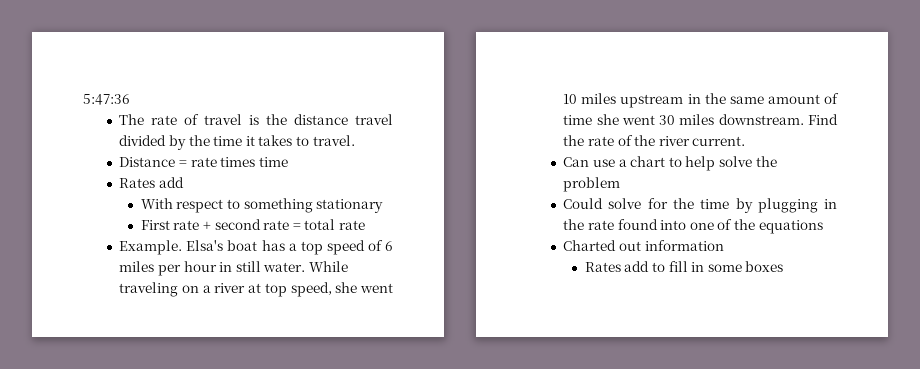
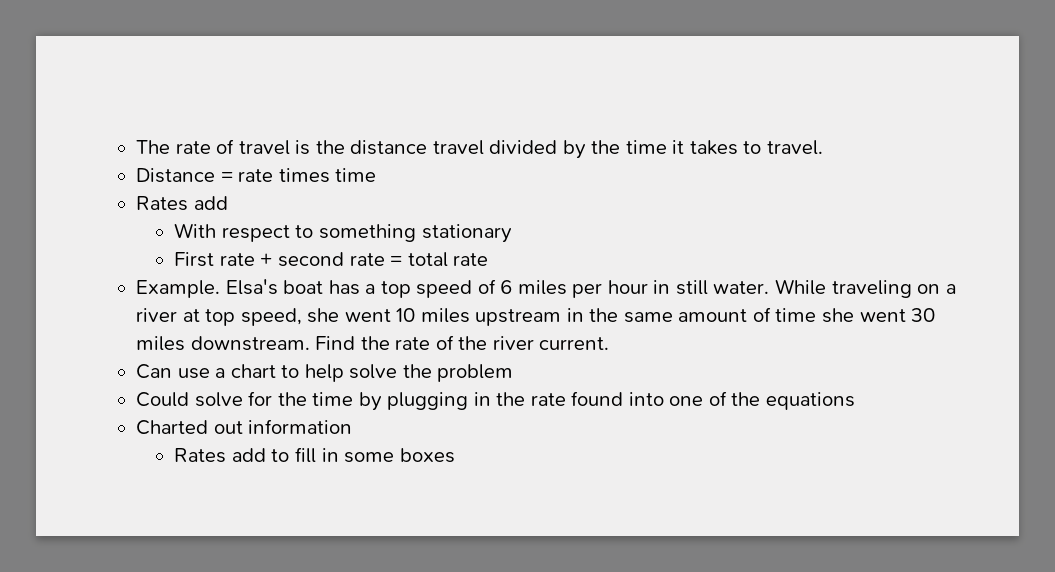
[83,94,130,105] 5:47:36 // -> (135, 147) none

